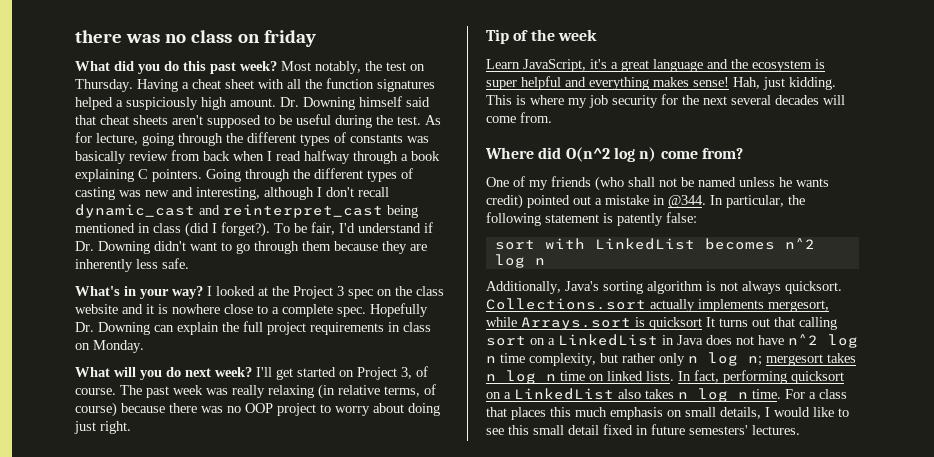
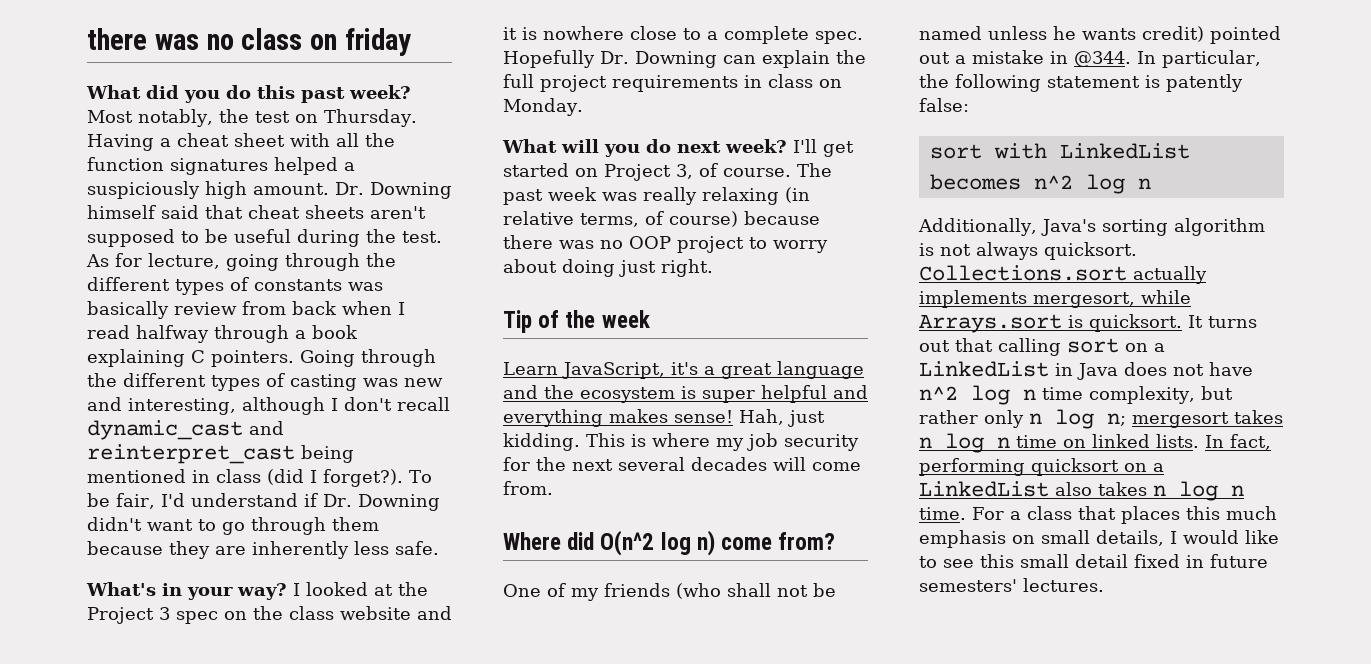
[649,317,702,330] quicksort -> [1089,314,1182,332] quicksort.

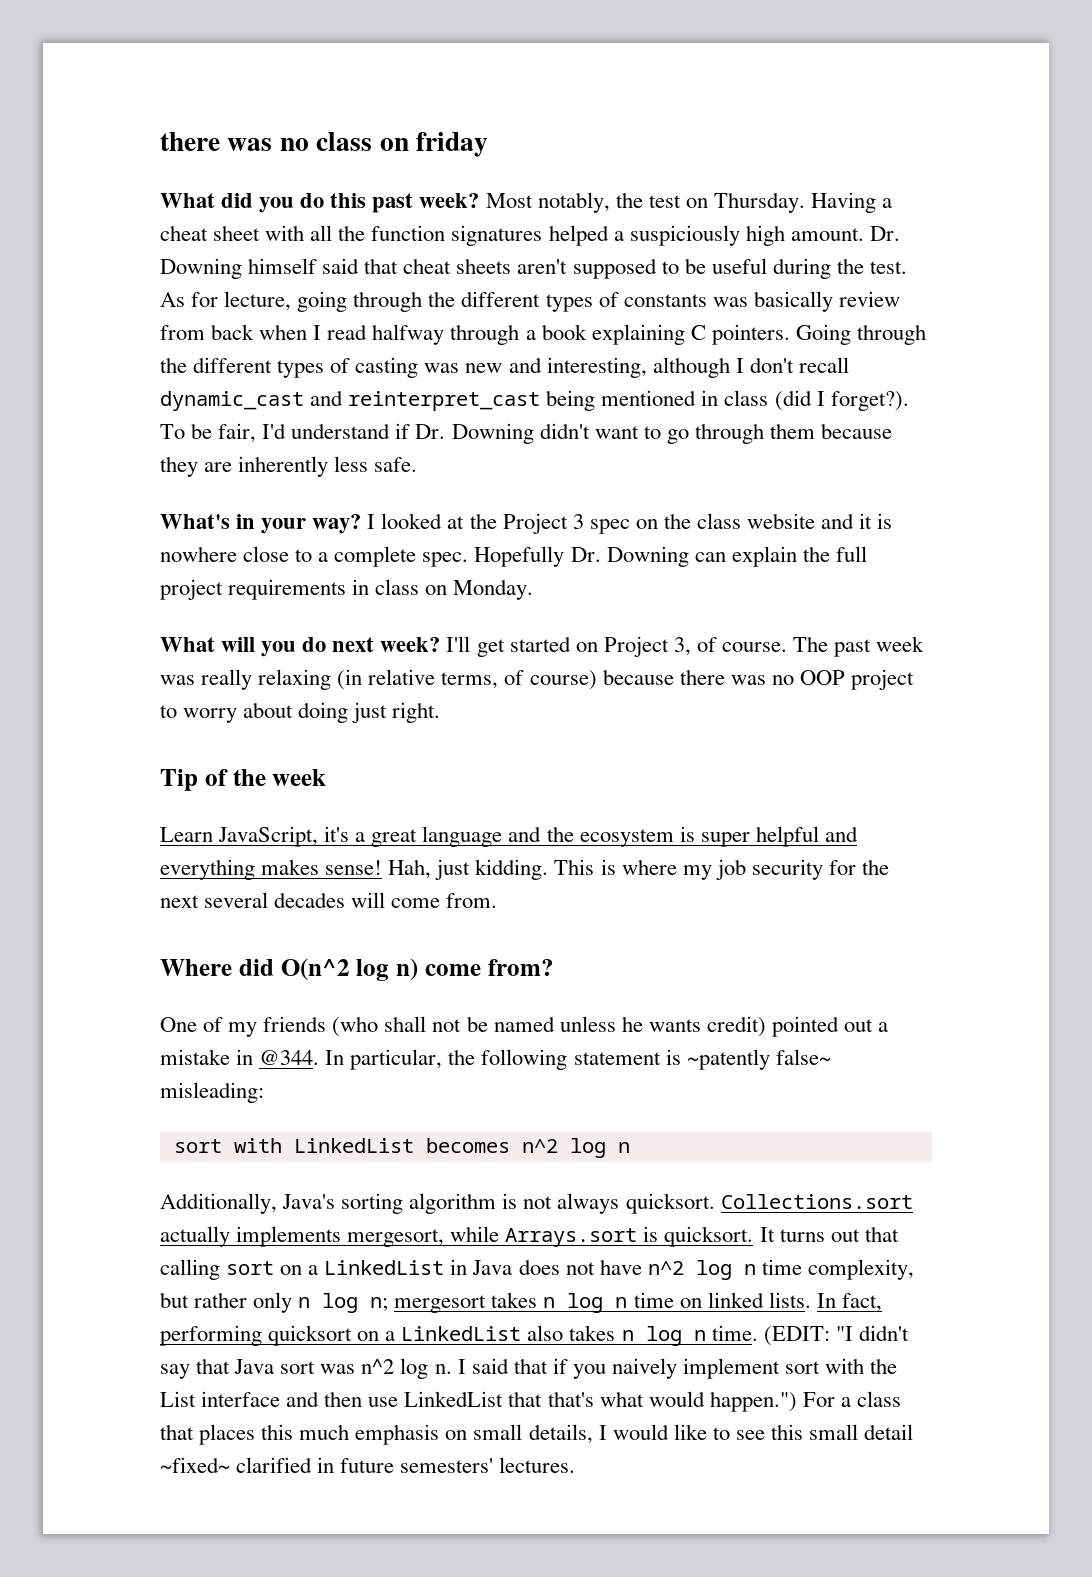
[1166,74,1243,92] [919,98,969,112] patently false: -> [686,1049,831,1070] [160,1082,264,1103] ~patently false~ misleading:
(966, 513) none -> [763,1325,909,1346] [160,1358,898,1379] [160,1391,797,1412] (EDIT: "I didn't say that Java sort was n^2 log n. I said that if you naively implement sort with the List interface and then use LinkedList that that's what would happen.")
[1134,554,1180,568] fixed -> [160,1457,313,1473] ~fixed~ clarified

